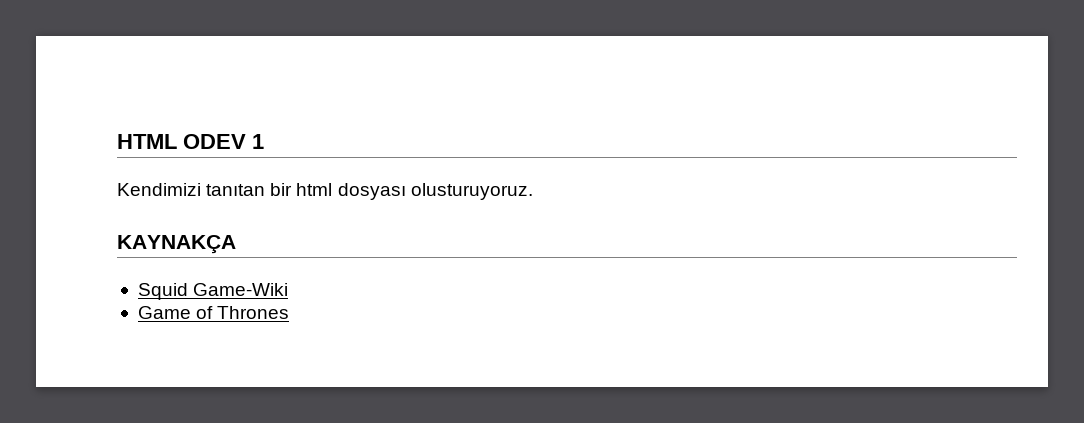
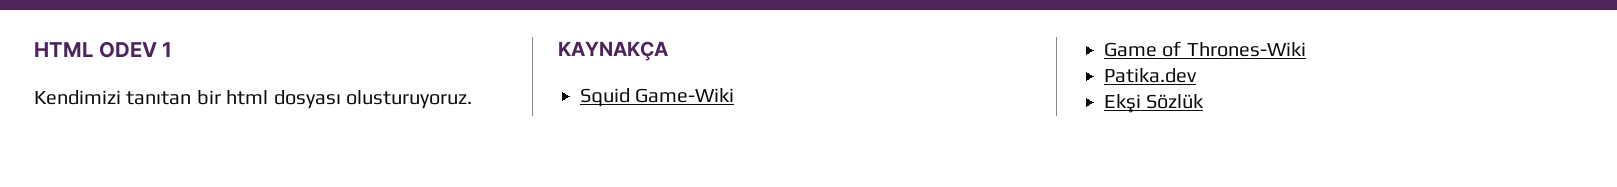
[217,306,290,319] Thrones -> [1186,42,1306,57] [1104,68,1197,83] [1104,94,1205,113] Thrones-Wiki // Patika.dev // Ekşi Sözlük

